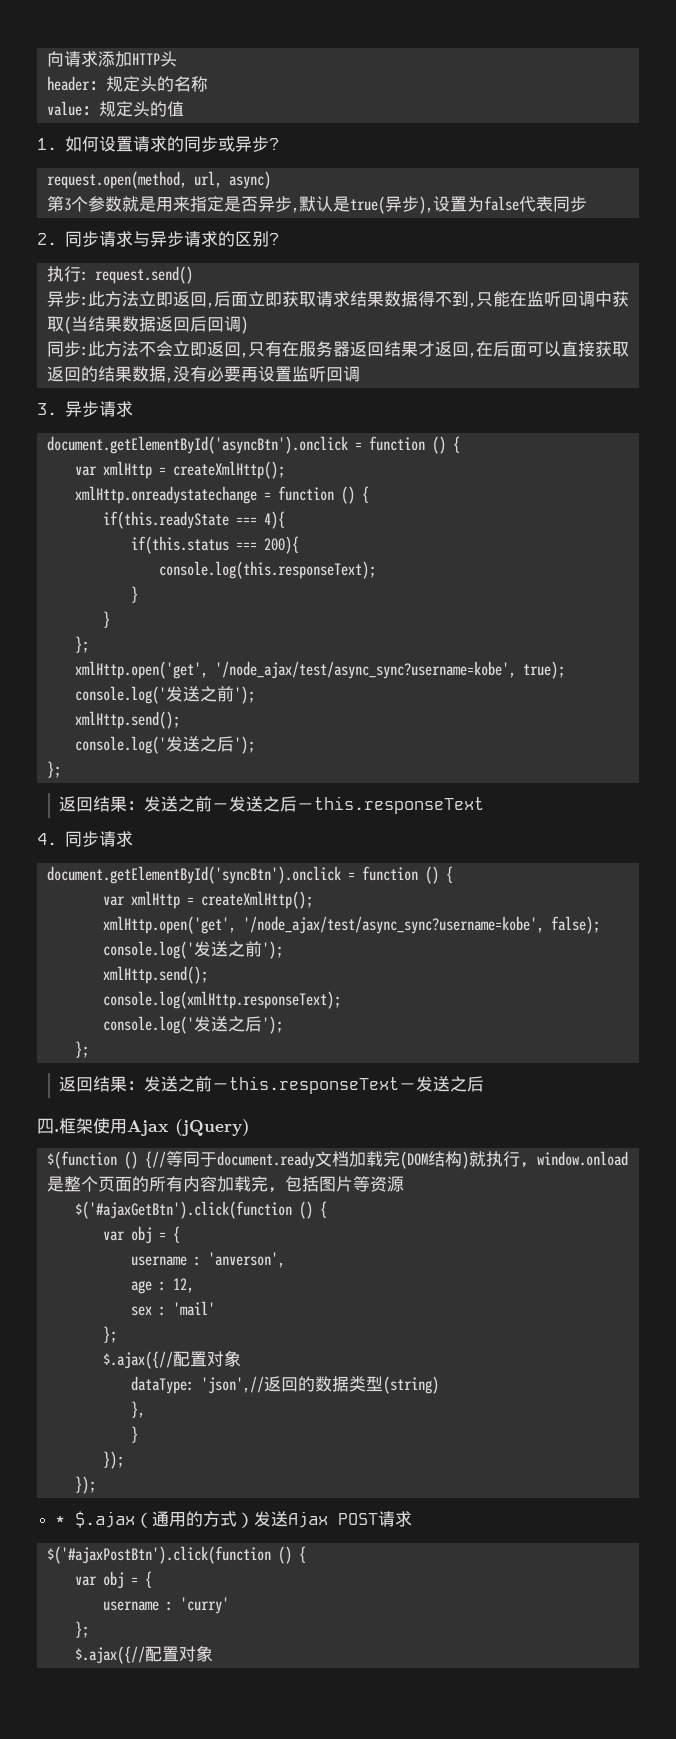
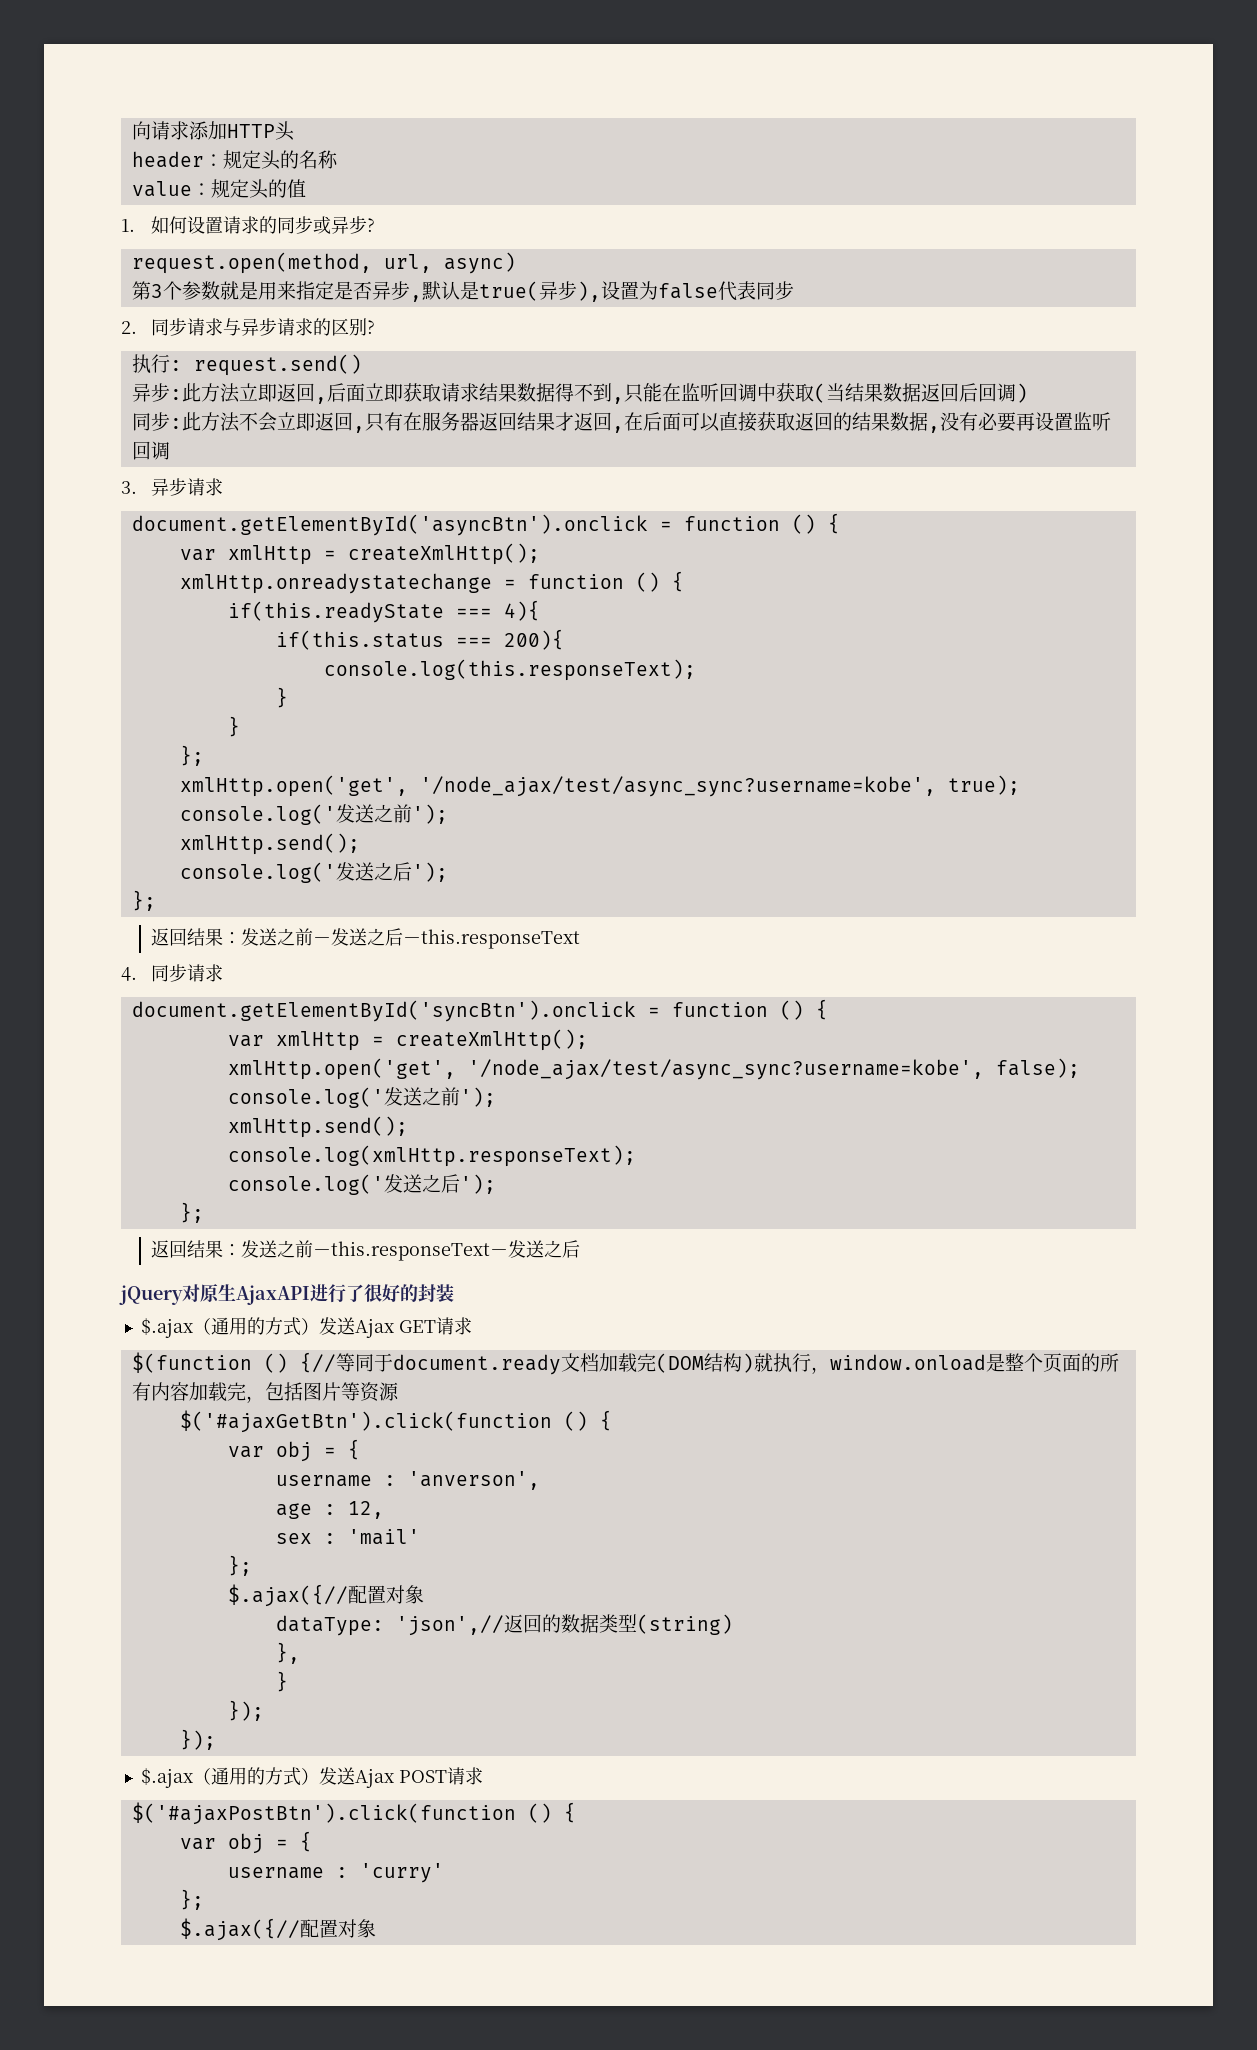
[37,1118,250,1136] 四.框架使用Ajax (jQuery) -> [119,1284,454,1305] [140,1317,472,1338] jQuery对原生AjaxAPI进行了很好的封装 // $.ajax（通用的方式）发送Ajax GET请求
[55,1516,66,1525] * -> (216, 1739) none

